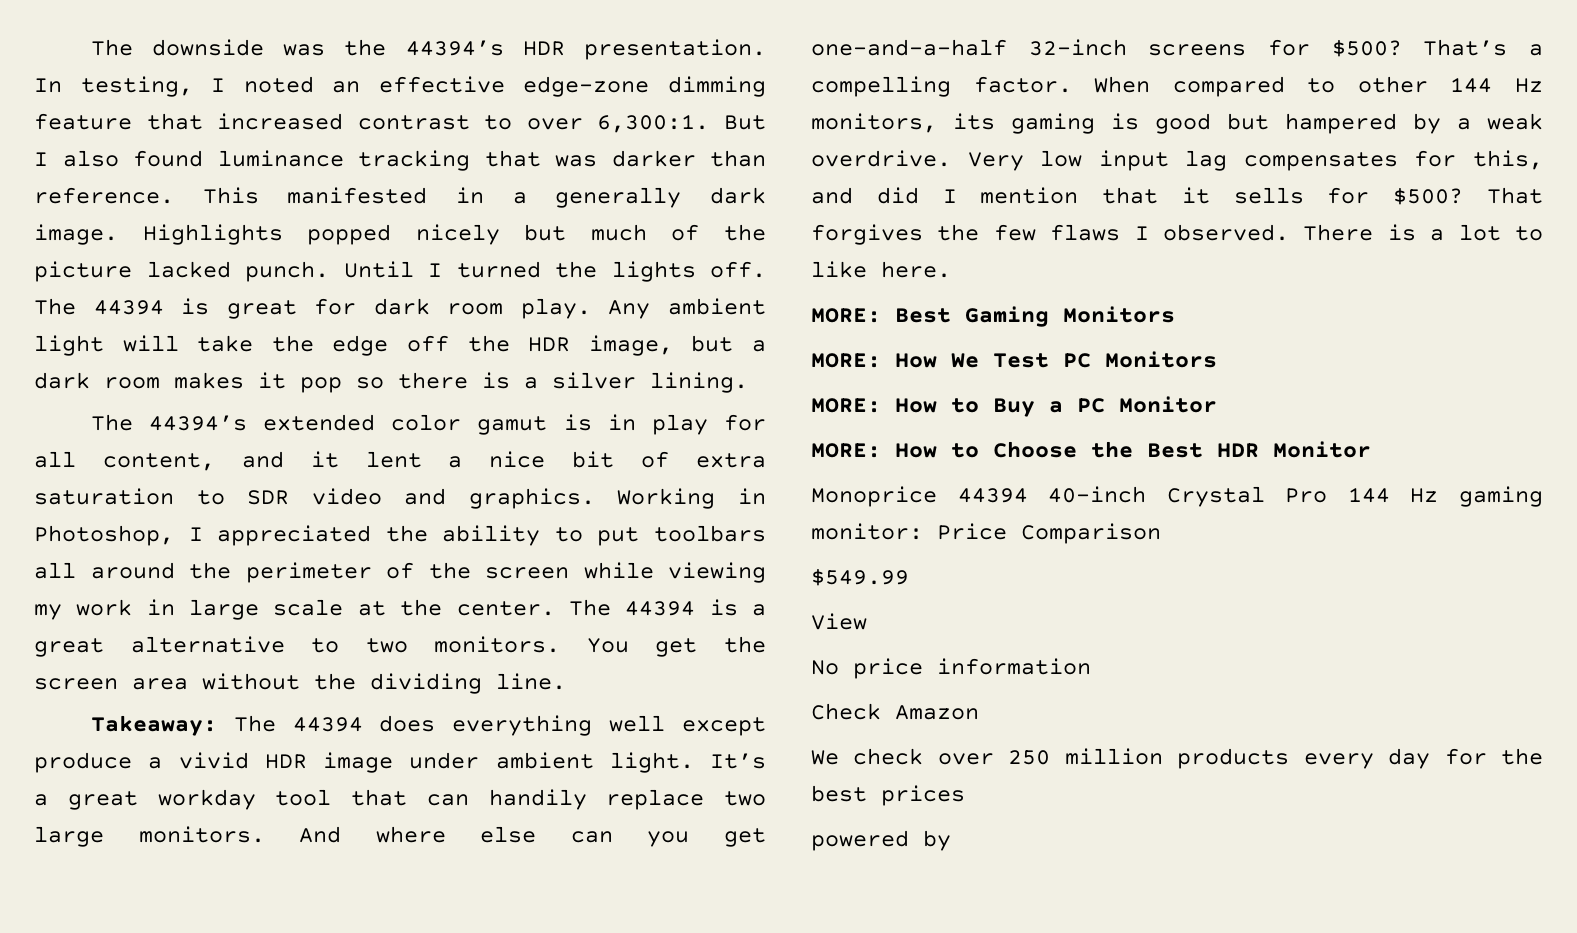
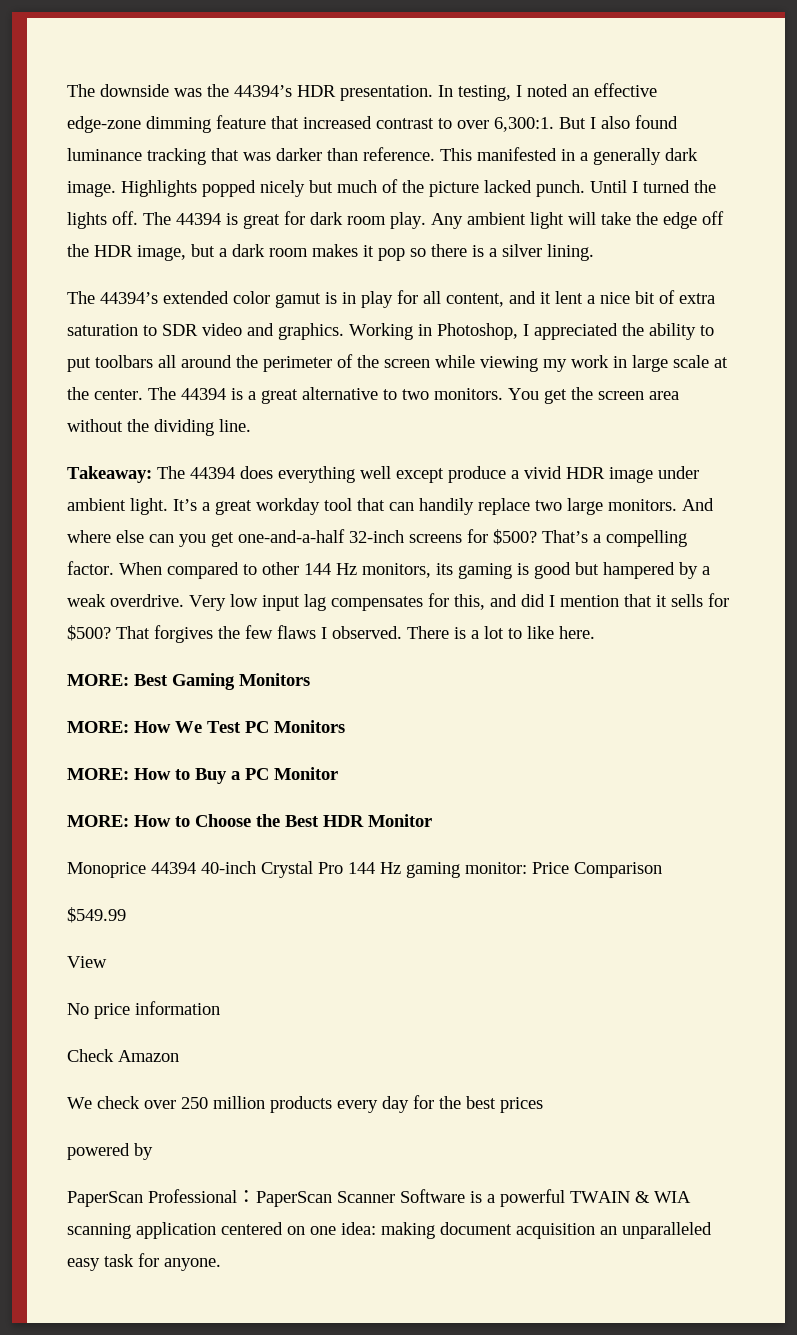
(951, 840) none -> [67,1189,691,1207] [67,1222,712,1239] [67,1253,221,1271] // PaperScan Professional：PaperScan Scanner Software is a powerful TWAIN & WIA scanning application centered on one idea: making document acquisition an unparalleled easy task for anyone.

